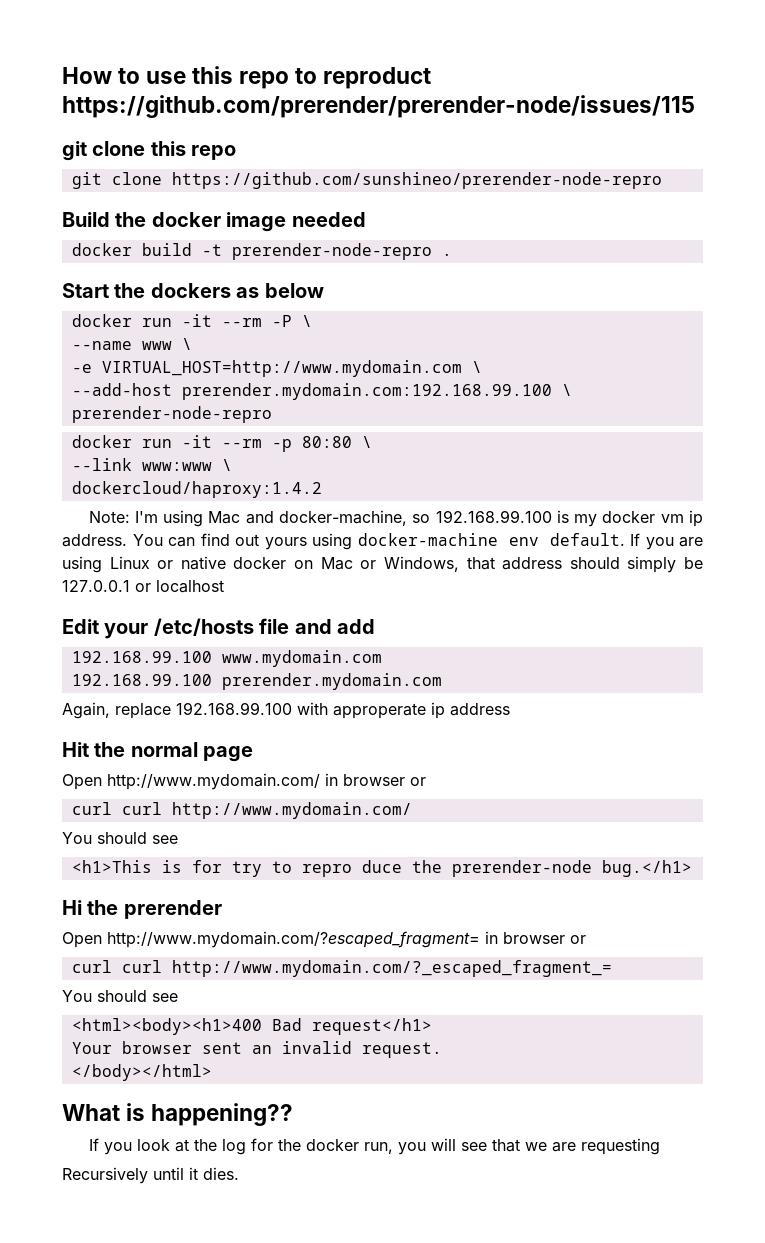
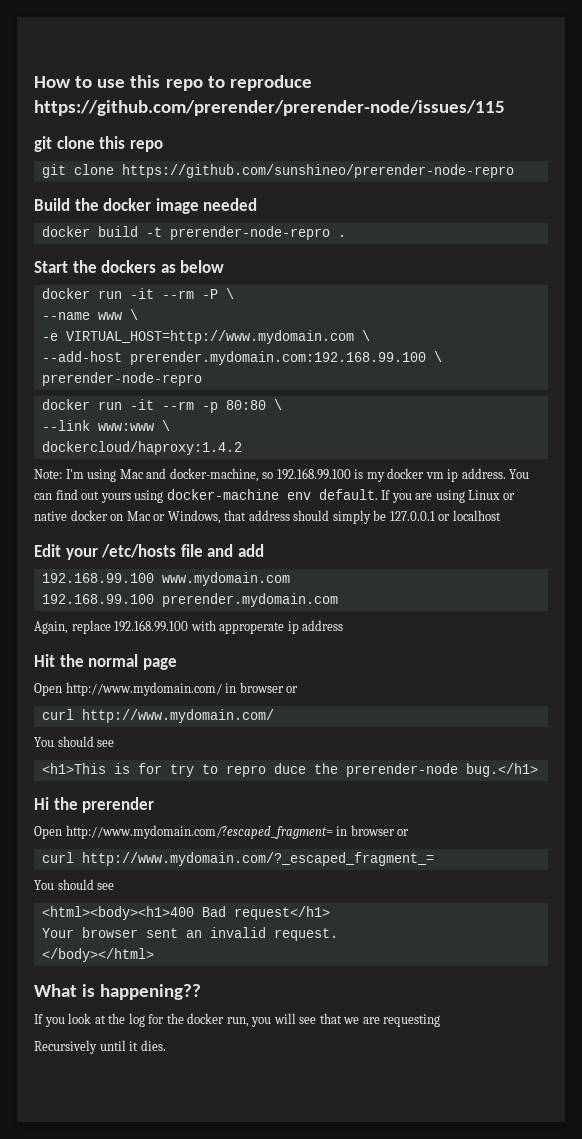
[323,67,432,89] reproduct -> [229,75,312,91] reproduce
[121,802,162,815] curl -> (74, 714) none
[121,960,162,973] curl -> (74, 857) none

